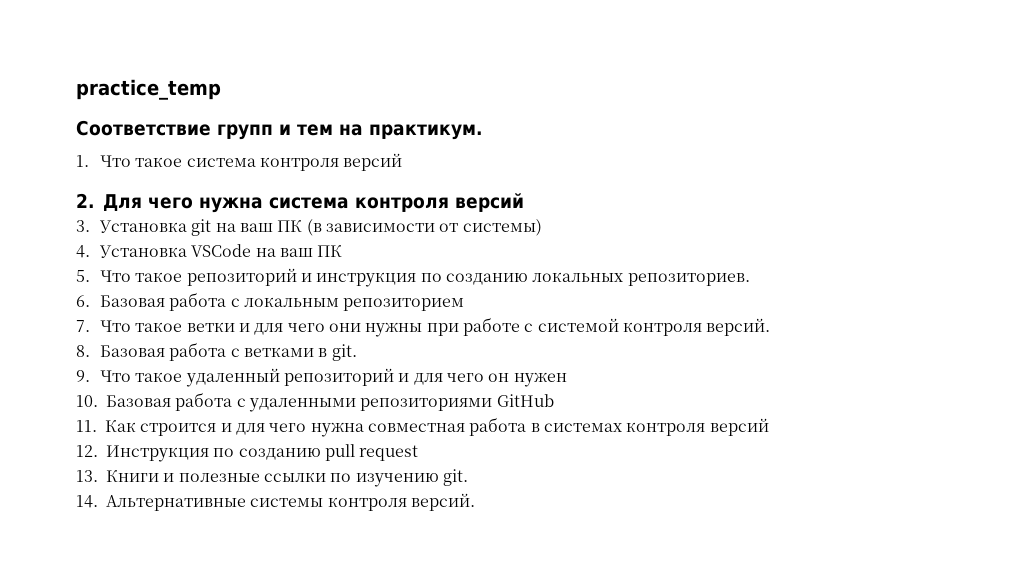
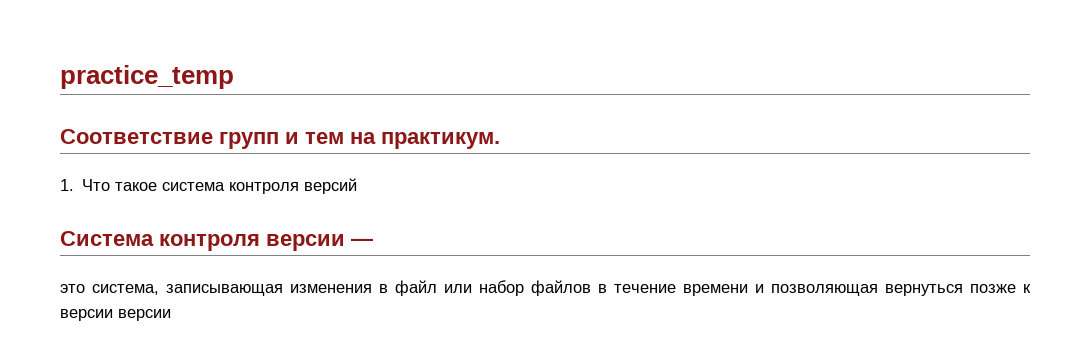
[76,193,524,213] [76,219,542,236] [76,244,343,258] [76,268,750,287] [76,292,465,311] [76,317,771,337] [76,342,357,361] [76,368,567,387] [76,392,554,412] [76,417,769,437] [76,444,419,462] [76,469,468,487] [76,493,475,511] 2. Для чего нужна система контроля версий // 3. Установка git на ваш ПК (в зависимости от системы) // 4. Установка VSCode на ваш ПК // 5. Что такое репозиторий и инструкция по созданию локальных репозиториев. // 6. Базовая работа с локальным репозиторием // 7. Что такое ветки и для чего они нужны при работе с системой контроля версий. // 8. Базовая работа с ветками в git. // 9. Что такое удаленный репозиторий и для чего он нужен // 10. Базовая работа с удаленными репозиториями GitHub // 11. Как строится и для чего нужна совместная работа в системах контроля версий // 12. Инструкция по созданию pull request // 13. Книги и полезные ссылки по изучению git. // 14. Альтернативные системы контроля версий. -> [60,231,373,251] [60,280,1031,296] [60,309,171,321] Система контроля версии — // это система, записывающая изменения в файл или набор файлов в течение времени и позволяющая вернуться позже к версии версии

